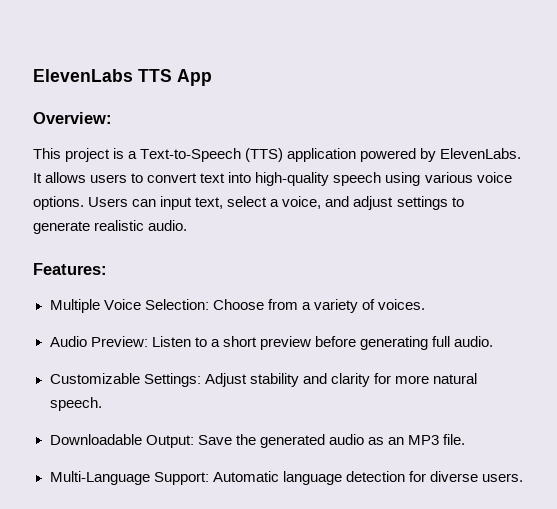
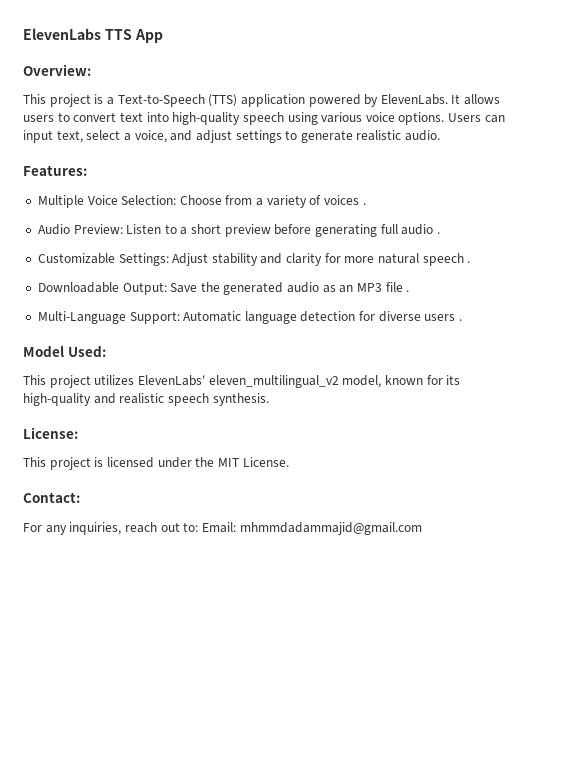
[377,299,425,310] voices. -> [324,195,366,205] voices .
[454,336,494,347] audio. -> [401,224,440,235] audio .
[49,397,102,411] speech. -> [422,253,471,266] speech .
[442,434,465,445] file. -> [385,282,410,292] file .
[481,473,523,482] users. -> [424,314,463,321] [23,345,106,357] [23,375,461,388] [23,393,269,406] [23,427,78,439] [23,457,289,470] [23,492,80,503] [23,522,422,535] users . // Model Used: // This project utilizes ElevenLabs' eleven_multilingual_v2 model, known for its high-quality and realistic speech synthesis. // License: // This project is licensed under the MIT License. // Contact: // For any inquiries, reach out to: Email: mhmmdadammajid@gmail.com

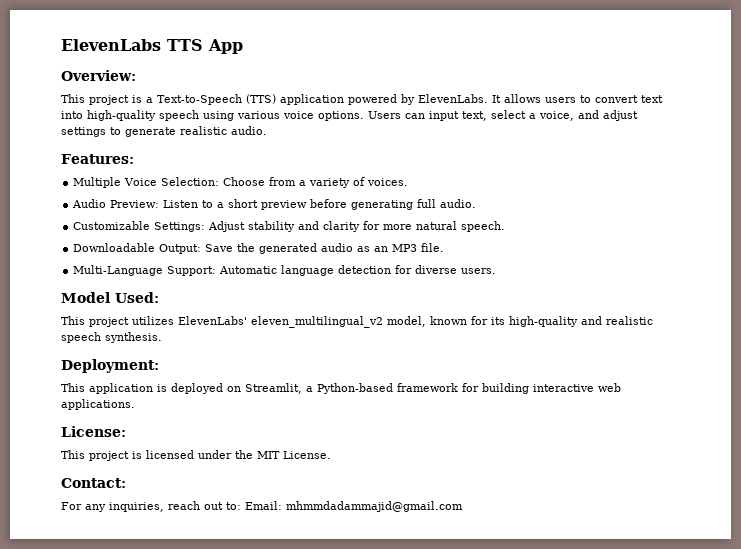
[324,195,366,205] voices . -> [367,178,409,186] voices.
[401,224,440,235] audio . -> [440,199,477,208] audio.
[422,253,471,266] speech . -> [461,221,506,232] speech.
[385,282,410,292] file . -> [421,243,445,252] file.
[424,314,463,321] users . -> [461,268,497,274] users.
(269, 399) none -> [61,359,159,373] [61,383,621,394] [61,399,135,410] // Deployment: // This application is deployed on Streamlit, a Python-based framework for building interactive web applications.

